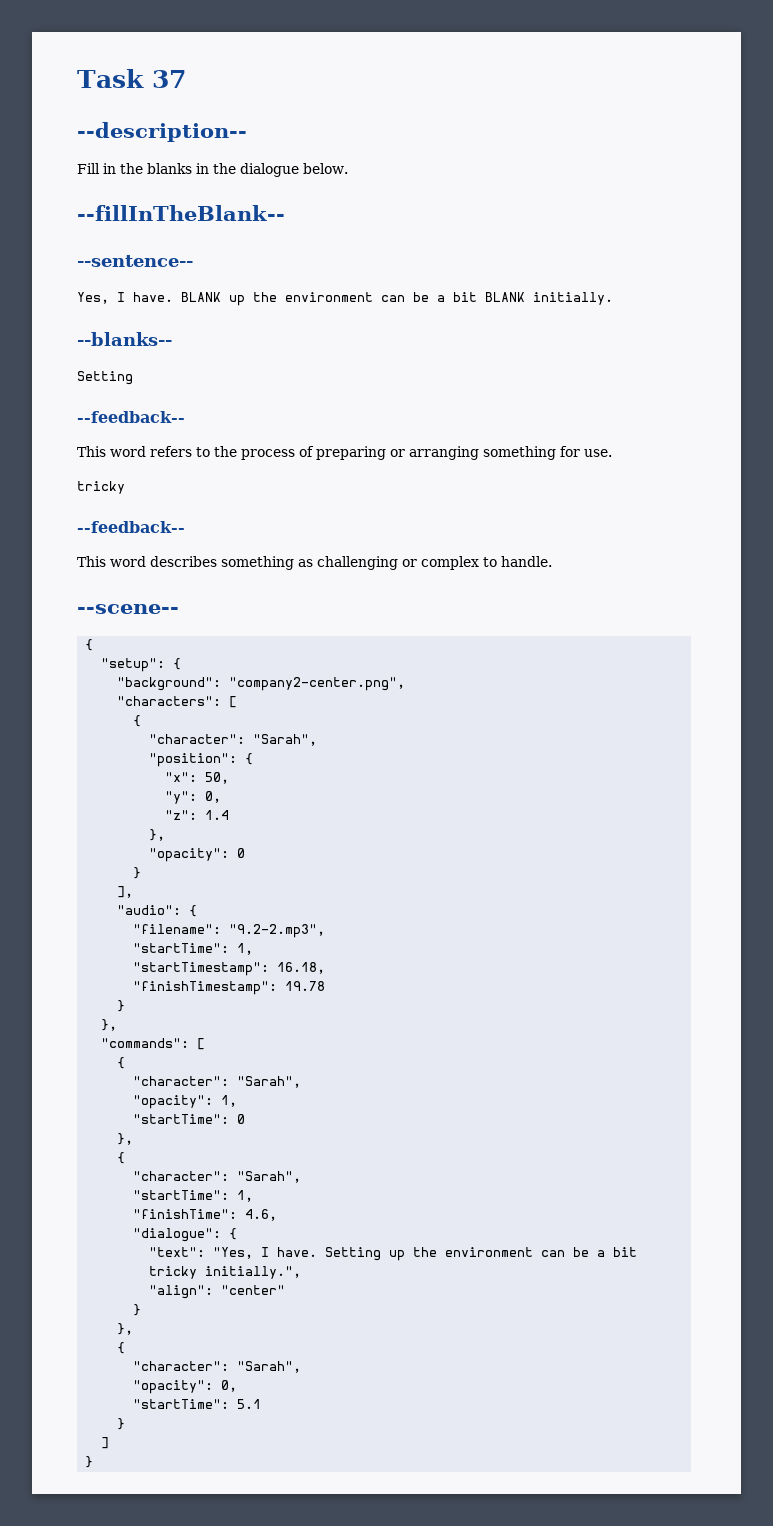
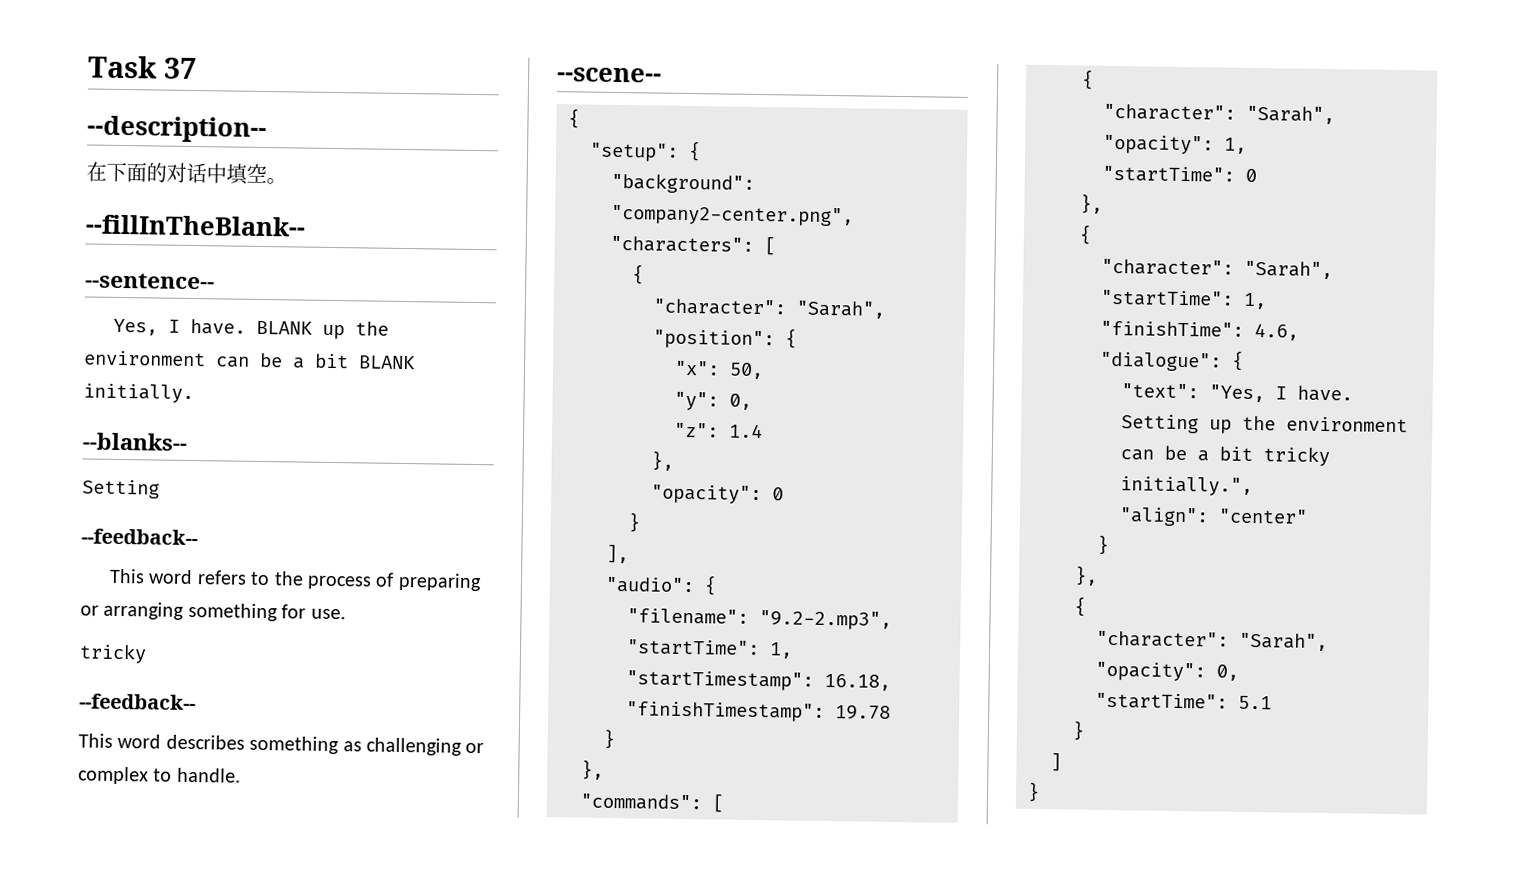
[77,163,348,177] Fill in the blanks in the dialogue below. -> [86,161,287,185] 在下面的对话中填空。

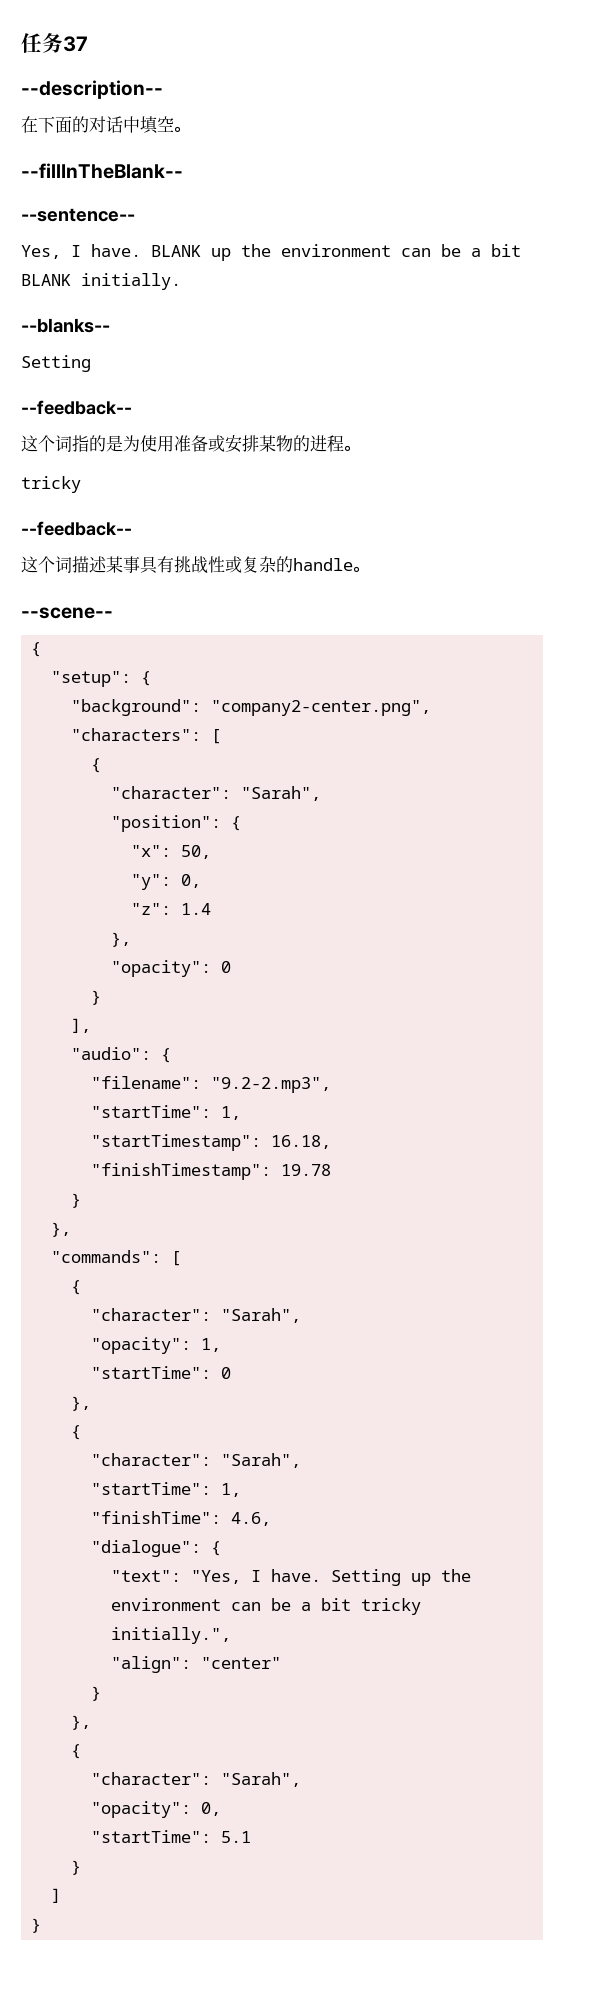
[88,55,158,79] Task -> [21,33,63,53] 任务
[109,568,482,592] [80,601,346,622] [79,643,147,664] [79,693,196,711] [78,733,485,756] [78,766,241,785] This word refers to the process of preparing or arranging something for use. // tricky // --feedback-- // This word describes something as challenging or complex to handle. -> [21,435,360,453] [21,476,81,493] [21,521,132,536] [21,556,369,574] 这个词指的是为使用准备或安排某物的进程。 // tricky // --feedback-- // 这个词描述某事具有挑战性或复杂的handle。

